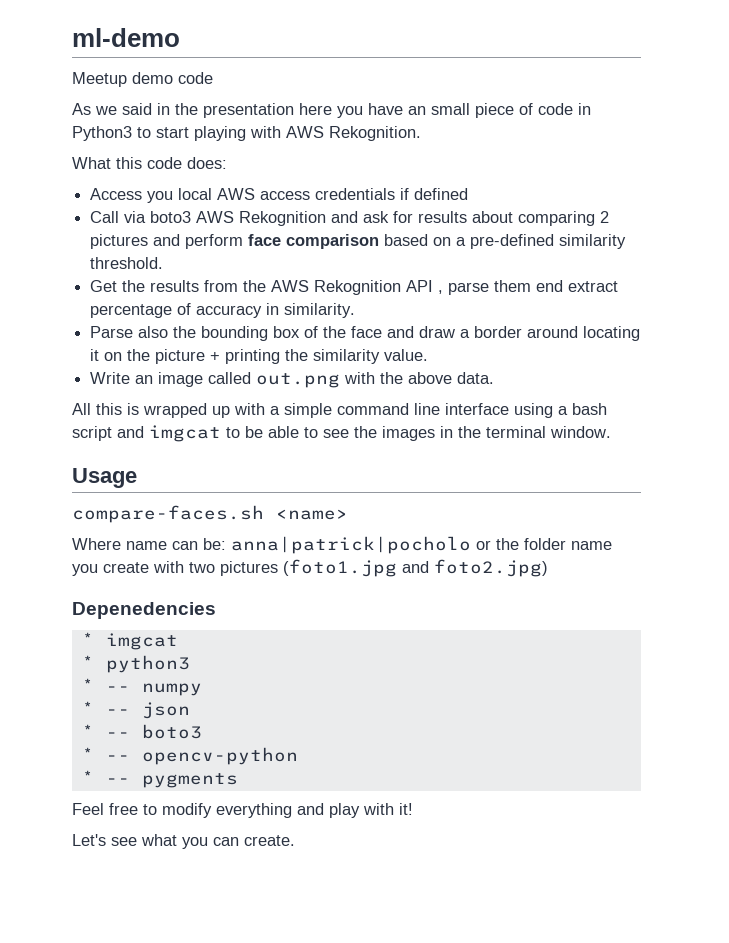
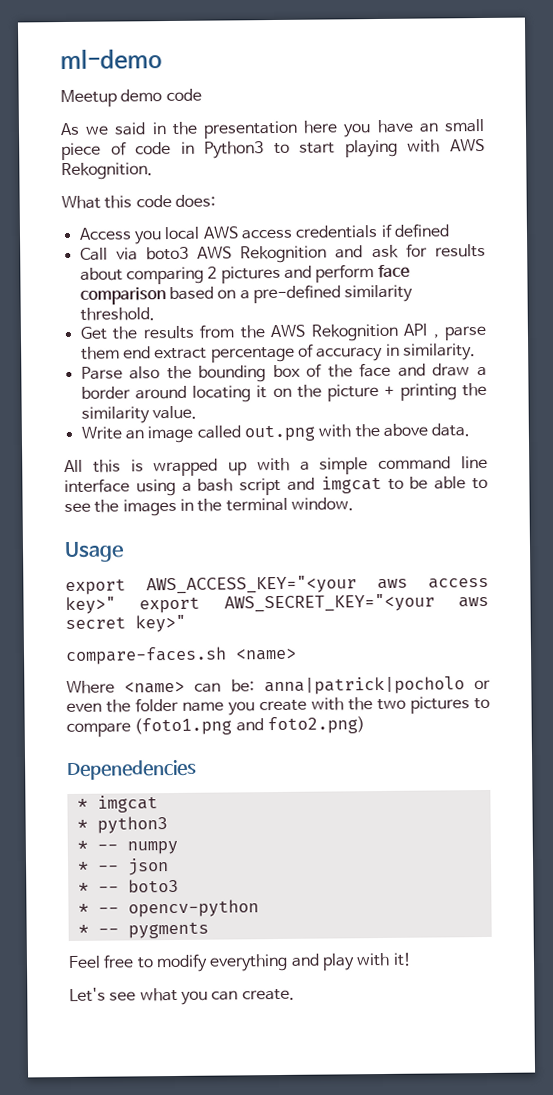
(137, 478) none -> [65,575,489,596] [65,593,489,615] [65,614,186,633] // export AWS_ACCESS_KEY="<your aws access key>" export AWS_SECRET_KEY="<your aws secret key>"
[126,541,167,550] name -> [124,680,186,694] <name>
(491, 545) none -> [66,702,102,713] even
(184, 567) none -> [348,697,373,711] the
[283,559,548,577] (foto1.jpg and foto2.jpg) -> [474,697,490,710] [66,716,365,738] to compare (foto1.png and foto2.png)

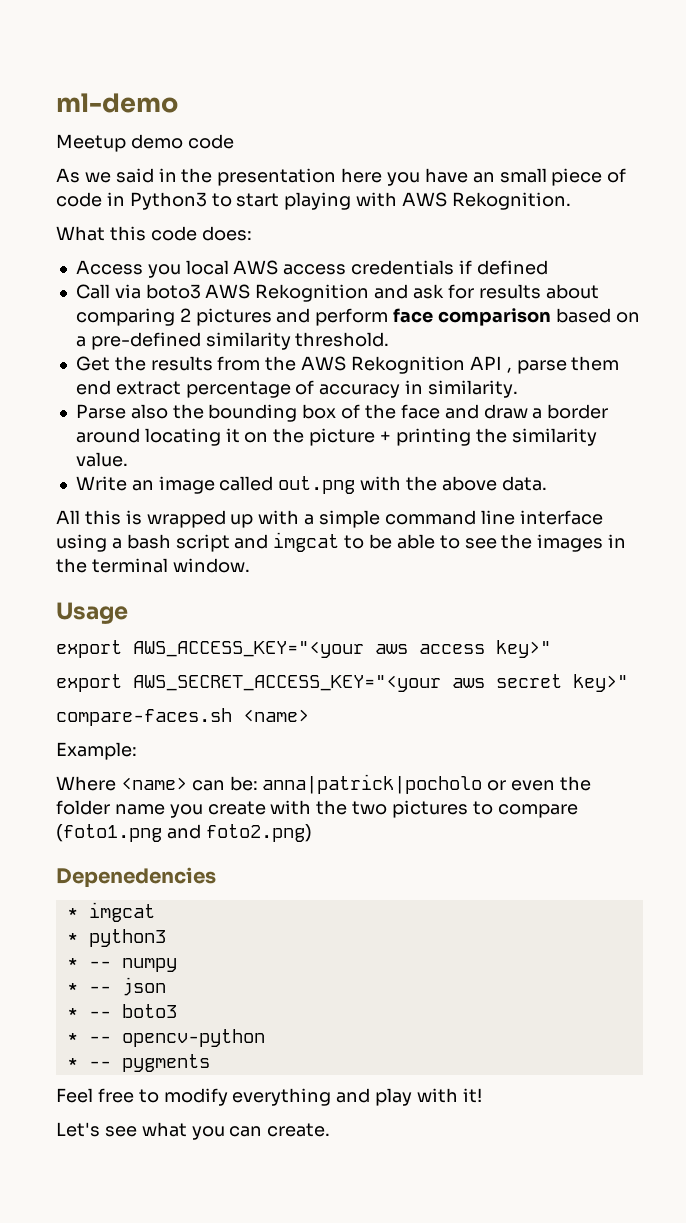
[139,593,435,614] export AWS_SECRET_KEY="<your -> [56,674,441,692] // export AWS_SECRET_ACCESS_KEY="<your
(297, 654) none -> [56,742,137,760] // Example:

